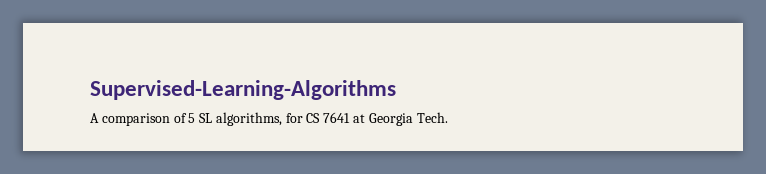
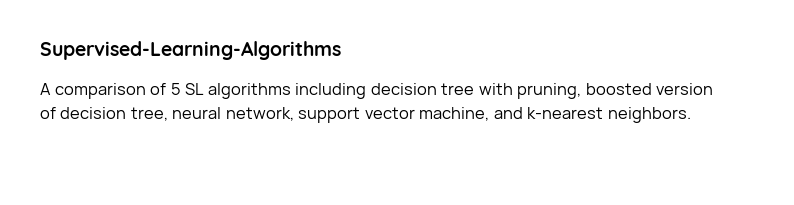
[215,112,448,126] algorithms, for CS 7641 at Georgia Tech. -> [207,83,713,99] [40,107,691,123] algorithms including decision tree with pruning, boosted version of decision tree, neural network, support vector machine, and k-nearest neighbors.

